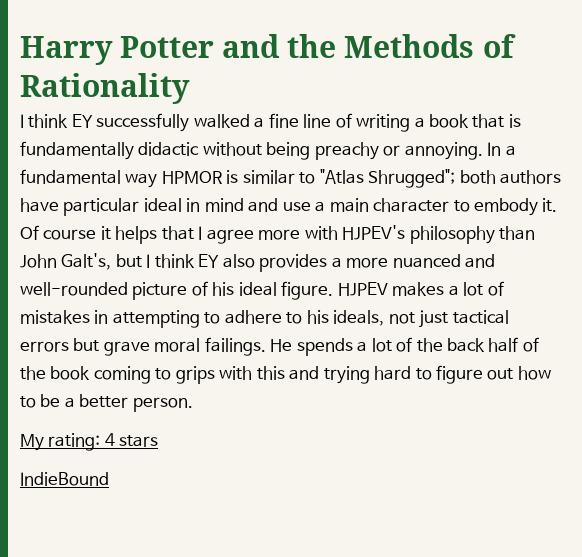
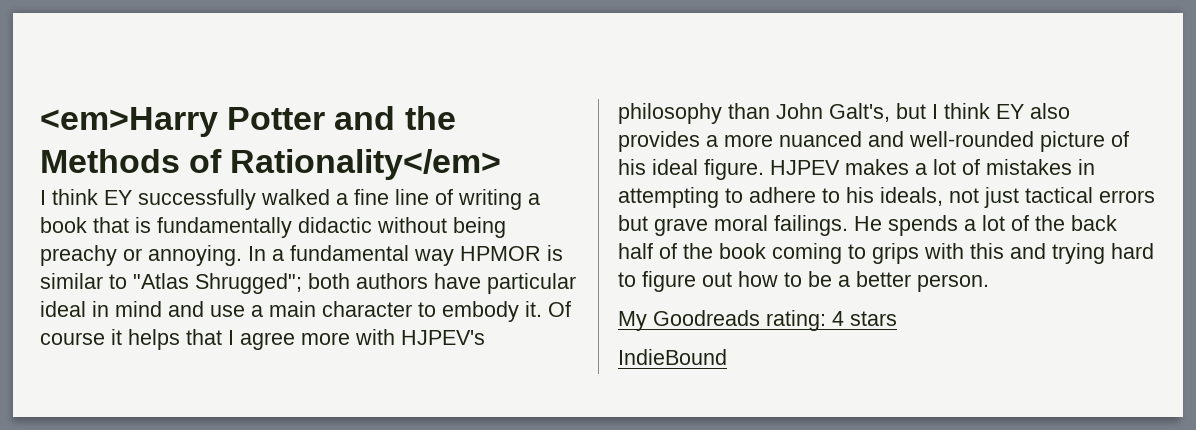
[20,36,113,65] Harry -> [40,107,218,137] <em>Harry
[20,73,190,104] Rationality -> [230,149,502,180] Rationality</em>
(44, 442) none -> [653,310,760,326] Goodreads

